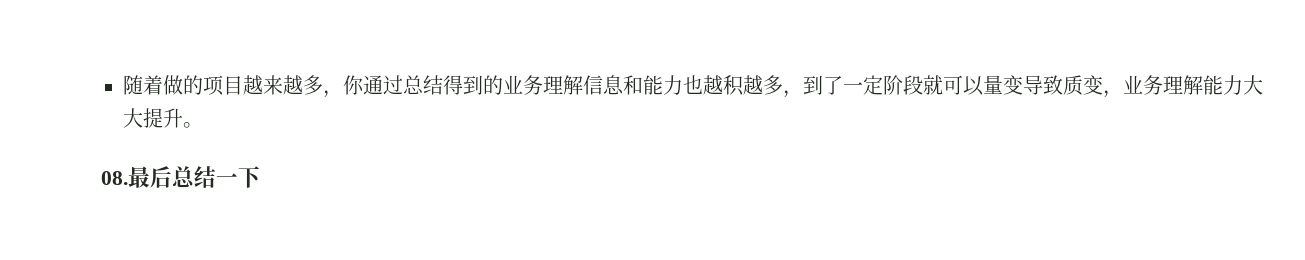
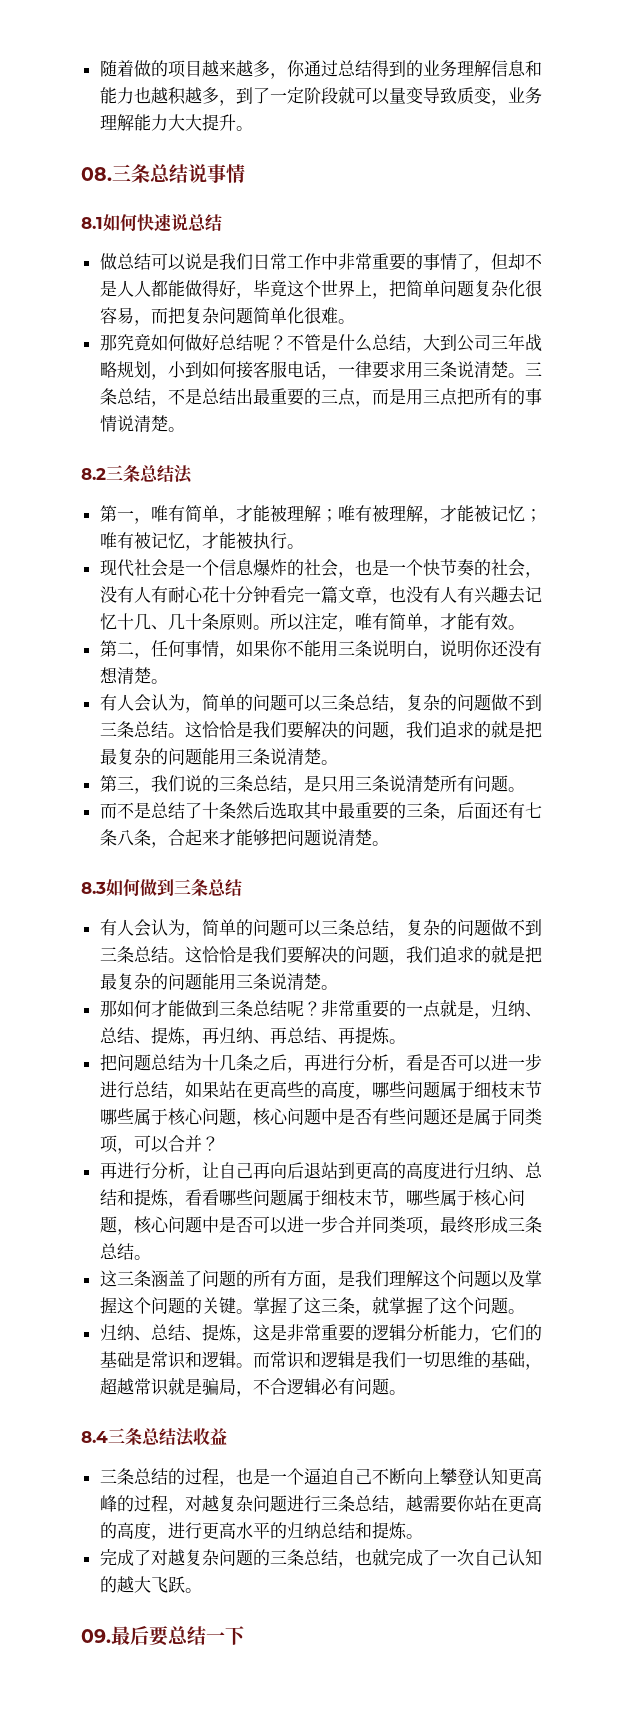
[128,166,172,188] 最后 -> [112,164,245,183] [81,213,222,232] [99,253,542,272] [99,280,542,299] [99,307,355,326] [99,333,542,353] [99,361,542,380] [99,388,542,407] [99,415,185,432] [81,465,193,484] [99,505,542,524] [99,532,304,551] [99,559,542,578] [99,586,542,605] [99,613,525,632] [99,640,542,659] [99,667,168,684] [99,694,542,713] [99,720,542,740] [99,748,338,765] [99,775,525,794] [99,801,542,821] [99,829,389,848] [81,879,242,897] [99,919,542,938] [99,945,542,965] [99,973,338,990] [99,999,542,1019] [99,1027,406,1046] [99,1053,542,1073] [99,1081,542,1100] [99,1108,542,1127] [99,1135,219,1154] [99,1162,543,1181] [99,1189,525,1208] [99,1215,542,1235] [99,1243,151,1260] [99,1270,542,1289] [99,1296,525,1316] [99,1324,542,1343] [99,1351,542,1370] [99,1377,406,1397] [81,1428,227,1447] [99,1468,542,1487] [99,1495,542,1514] [99,1522,423,1541] [99,1548,542,1568] [99,1576,202,1593] [81,1626,169,1646] 三条总结说事情 // 8.1如何快速说总结 // 做总结可以说是我们日常工作中非常重要的事情了，但却不是人人都能做得好，毕竟这个世界上，把简单问题复杂化很容易，而把复杂问题简单化很难。 // 那究竟如何做好总结呢？不管是什么总结，大到公司三年战略规划，小到如何接客服电话，一律要求用三条说清楚。三条总结，不是总结出最重要的三点，而是用三点把所有的事情说清楚。 // 8.2三条总结法 // 第一，唯有简单，才能被理解；唯有被理解，才能被记忆；唯有被记忆，才能被执行。 // 现代社会是一个信息爆炸的社会，也是一个快节奏的社会，没有人有耐心花十分钟看完一篇文章，也没有人有兴趣去记忆十几、几十条原则。所以注定，唯有简单，才能有效。 // 第二，任何事情，如果你不能用三条说明白，说明你还没有想清楚。 // 有人会认为，简单的问题可以三条总结，复杂的问题做不到三条总结。这恰恰是我们要解决的问题，我们追求的就是把最复杂的问题能用三条说清楚。 // 第三，我们说的三条总结，是只用三条说清楚所有问题。 // 而不是总结了十条然后选取其中最重要的三条，后面还有七条八条，合起来才能够把问题说清楚。 // 8.3如何做到三条总结 // 有人会认为，简单的问题可以三条总结，复杂的问题做不到三条总结。这恰恰是我们要解决的问题，我们追求的就是把最复杂的问题能用三条说清楚。 // 那如何才能做到三条总结呢？非常重要的一点就是，归纳、总结、提炼，再归纳、再总结、再提炼。 // 把问题总结为十几条之后，再进行分析，看是否可以进一步进行总结，如果站在更高些的高度，哪些问题属于细枝末节哪些属于核心问题，核心问题中是否有些问题还是属于同类项，可以合并？ // 再进行分析，让自己再向后退站到更高的高度进行归纳、总结和提炼，看看哪些问题属于细枝末节，哪些属于核心问题，核心问题中是否可以进一步合并同类项，最终形成三条总结。 // 这三条涵盖了问题的所有方面，是我们理解这个问题以及掌握这个问题的关键。掌握了这三条，就掌握了这个问题。 // 归纳、总结、提炼，这是非常重要的逻辑分析能力，它们的基础是常识和逻辑。而常识和逻辑是我们一切思维的基础，超越常识就是骗局，不合逻辑必有问题。 // 8.4三条总结法收益 // 三条总结的过程，也是一个逼迫自己不断向上攀登认知更高峰的过程，对越复杂问题进行三条总结，越需要你站在更高的高度，进行更高水平的归纳总结和提炼。 // 完成了对越复杂问题的三条总结，也就完成了一次自己认知的越大飞跃。 // 09.最后要

